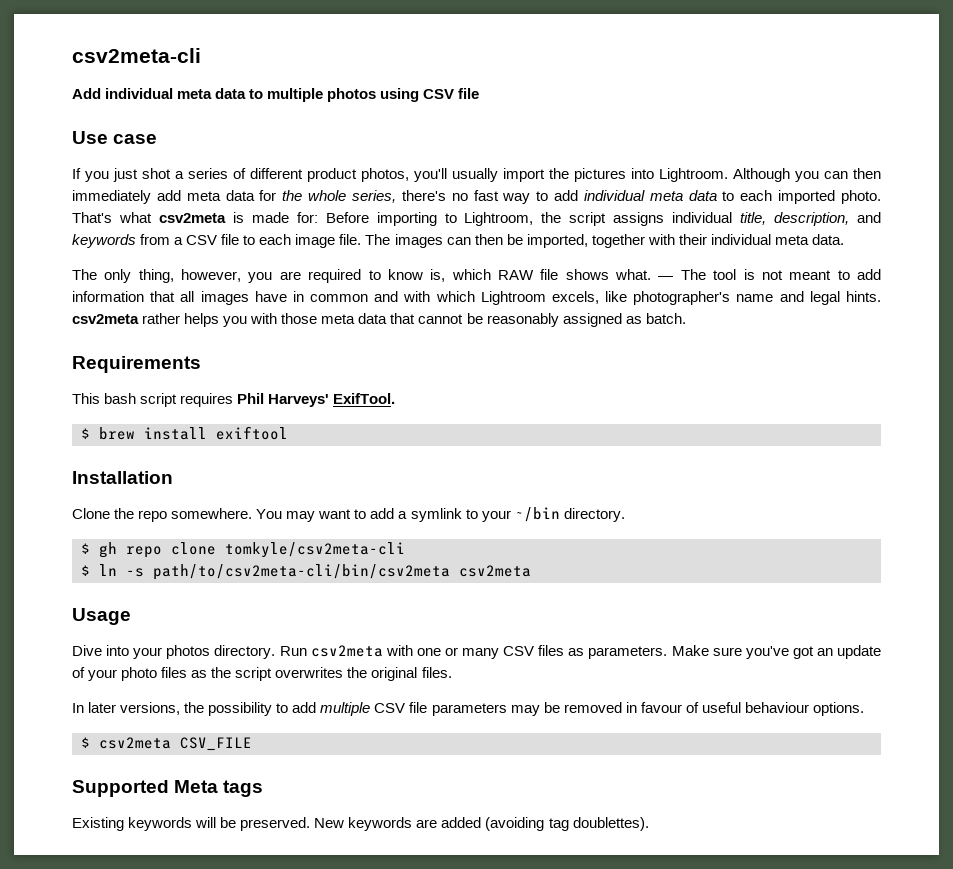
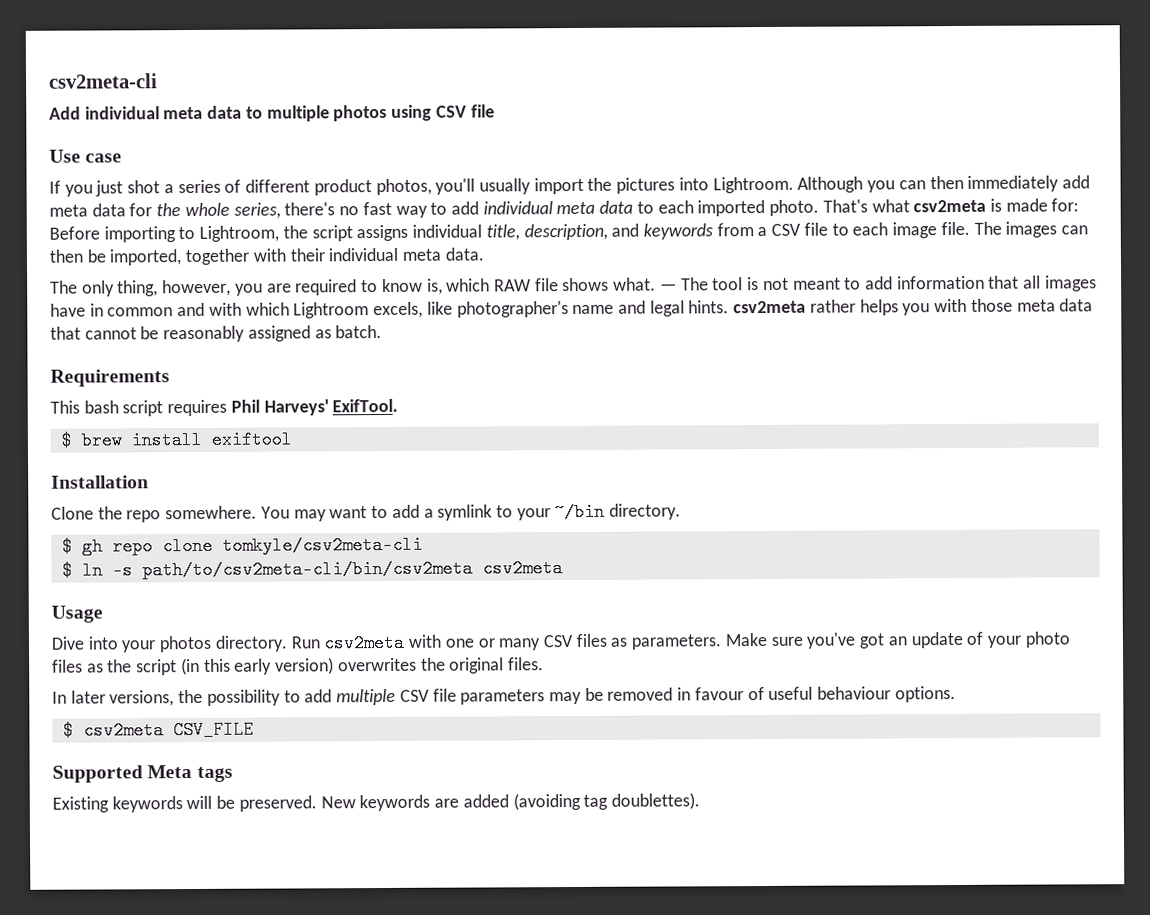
(273, 674) none -> [180,657,335,676] (in this early version)

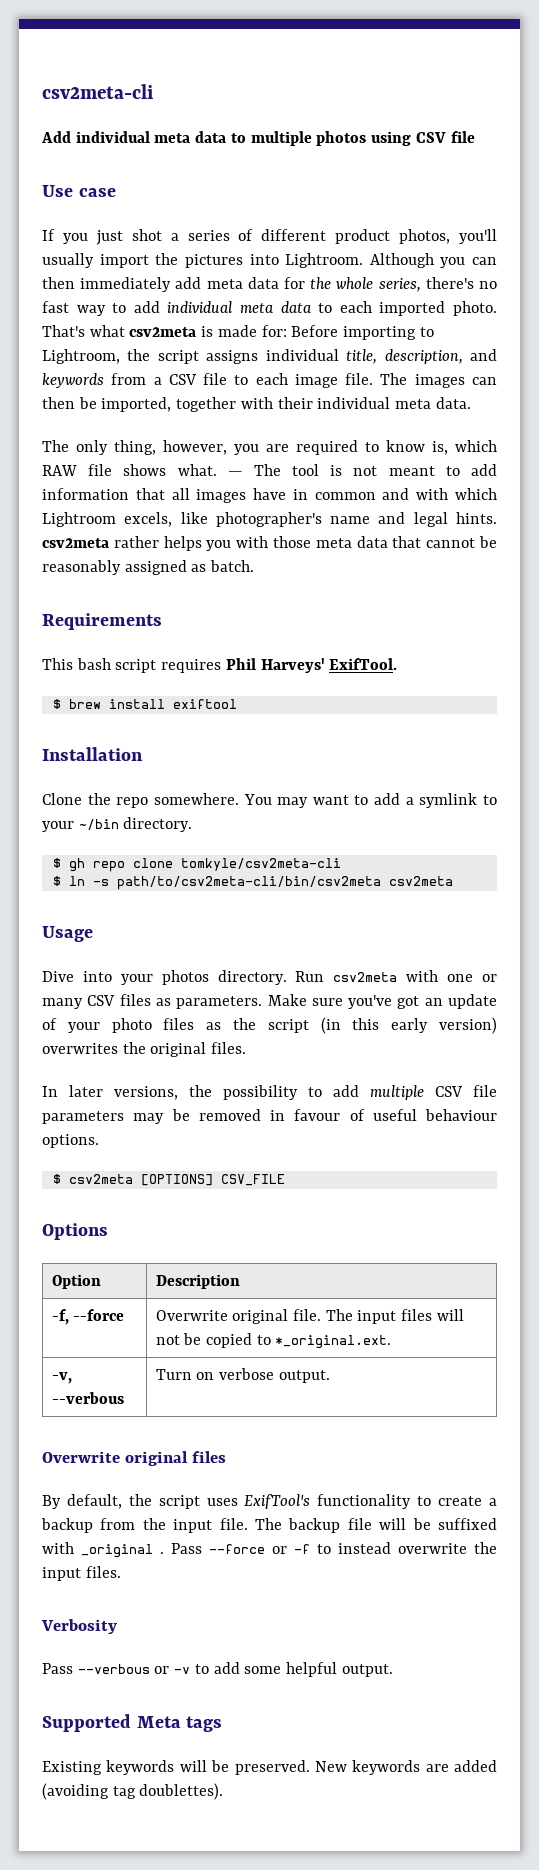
(164, 730) none -> [140,1174,213,1186] [OPTIONS]
(254, 730) none -> [42,1223,108,1240] [51,1274,101,1289] [155,1274,240,1289] [51,1309,125,1325] [155,1309,464,1324] [155,1333,392,1349] [51,1372,72,1384] [51,1392,124,1404] [155,1368,330,1383] [42,1451,227,1466] [42,1494,498,1509] [41,1518,497,1533] [42,1542,497,1558] [42,1566,121,1581] [41,1619,117,1634] [42,1662,393,1677] // Options // Option | Description // -f, --force | Overwrite original file. The input files will not be copied to *_original.ext. // -v, --verbous | Turn on verbose output. // Overwrite original files // By default, the script uses ExifTool's functionality to create a backup from the input file. The backup file will be suffixed with _original . Pass --force or -f to instead overwrite the input files. // Verbosity // Pass --verbous or -v to add some helpful output.

